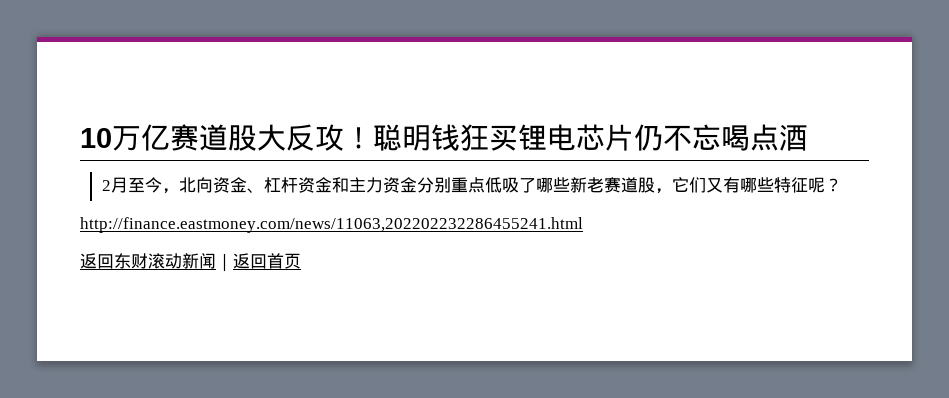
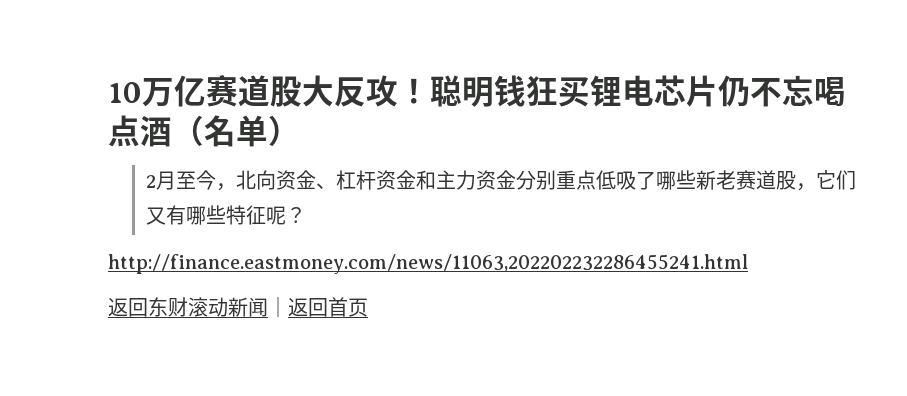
(808, 138) none -> [172,115,300,147] （名单）

